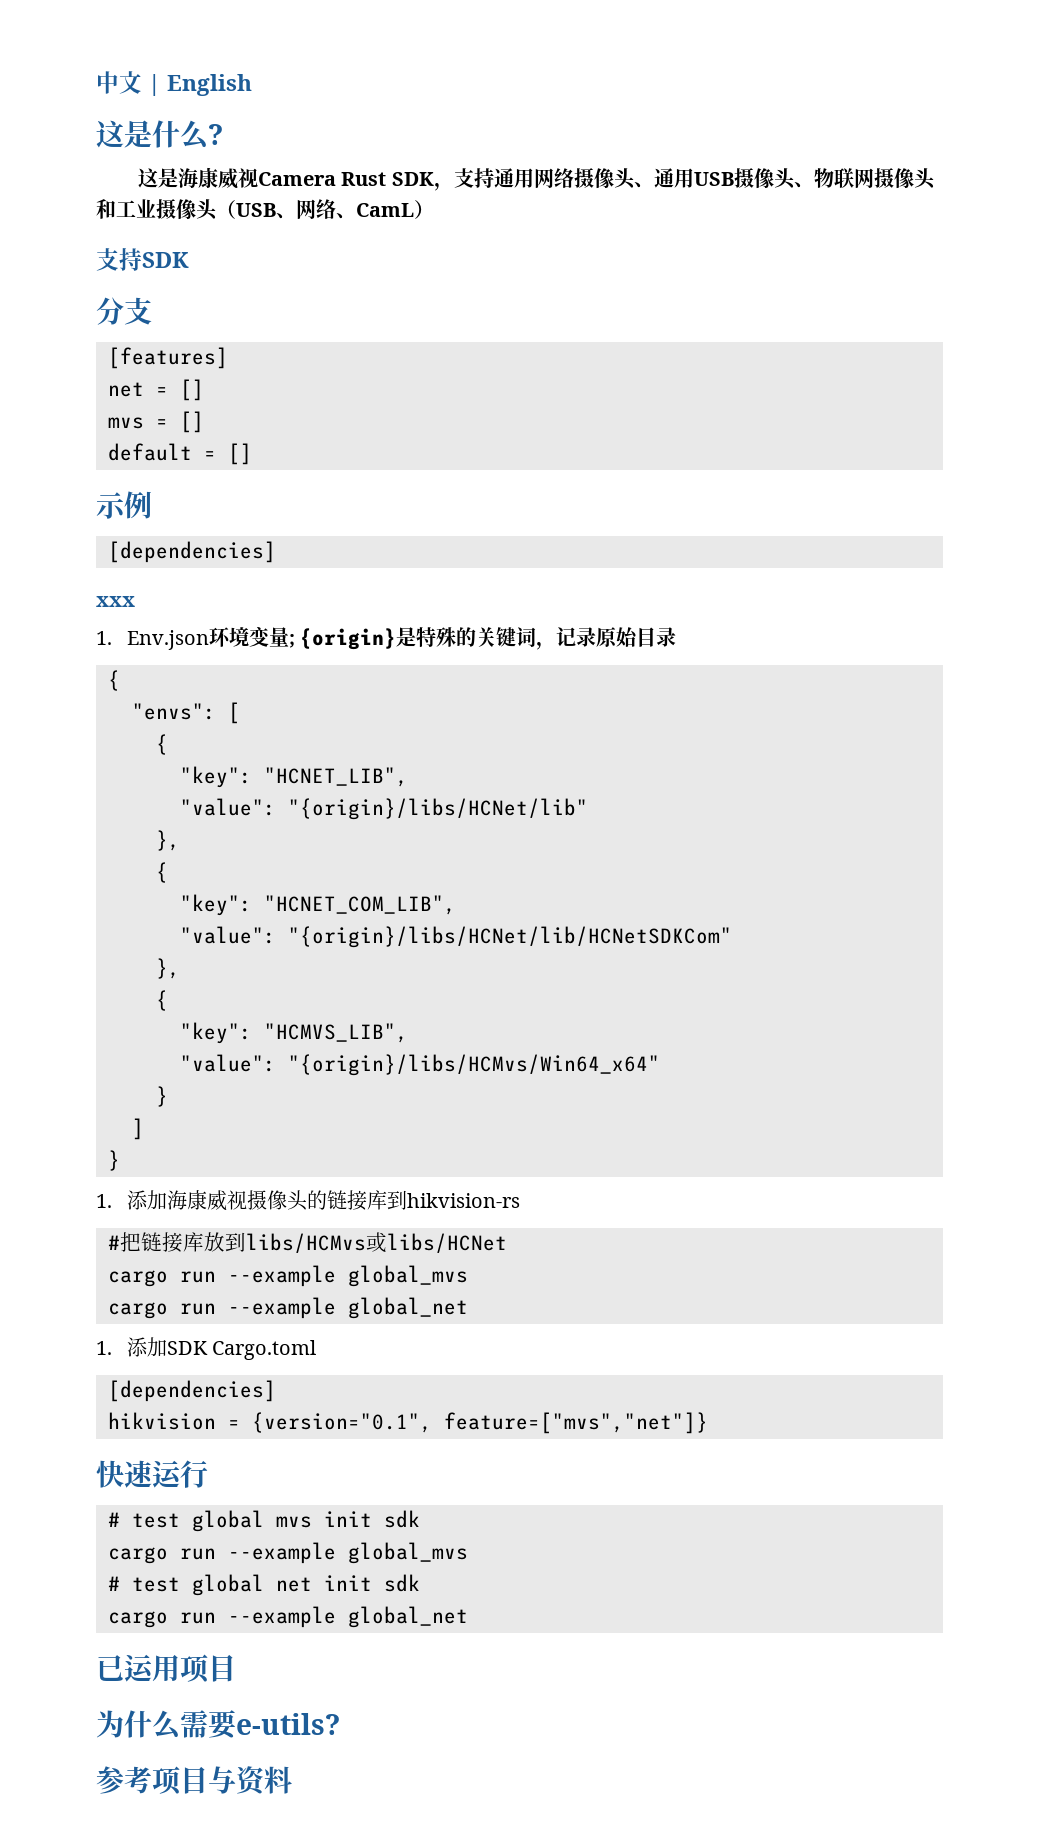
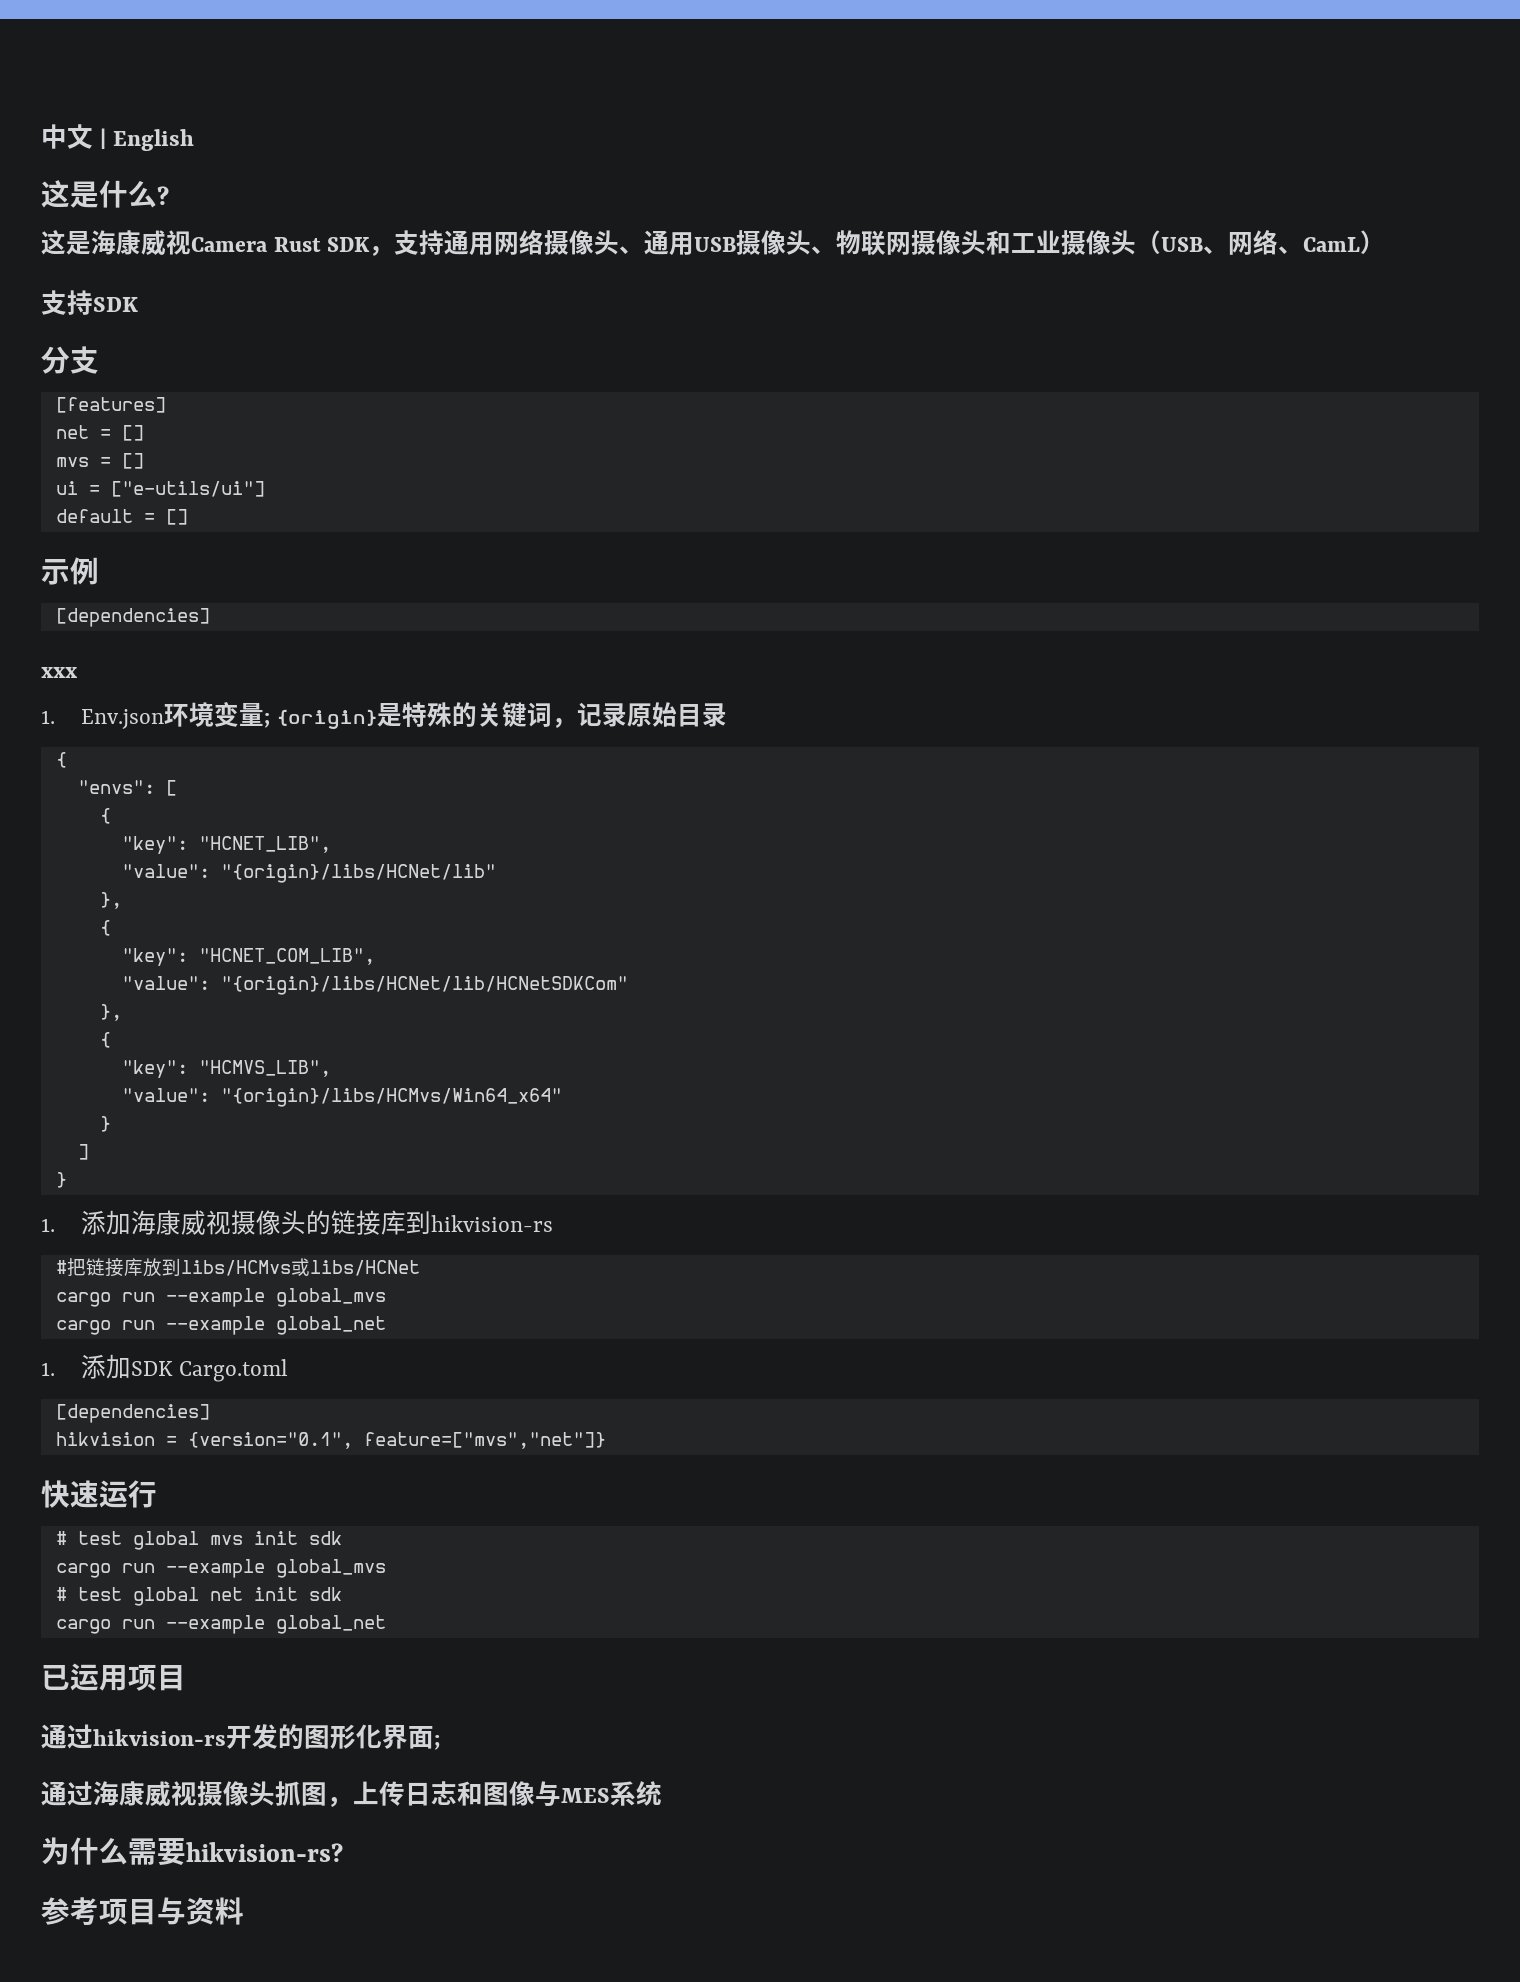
(204, 422) none -> [55,481,265,497] // ui = ["e-utils/ui"]
(236, 1668) none -> [41,1724,441,1750] [41,1781,662,1807] // 通过hikvision-rs开发的图形化界面; // 通过海康威视摄像头抓图，上传日志和图像与MES系统
[236,1713,340,1735] e-utils? -> [186,1842,343,1862] hikvision-rs?

